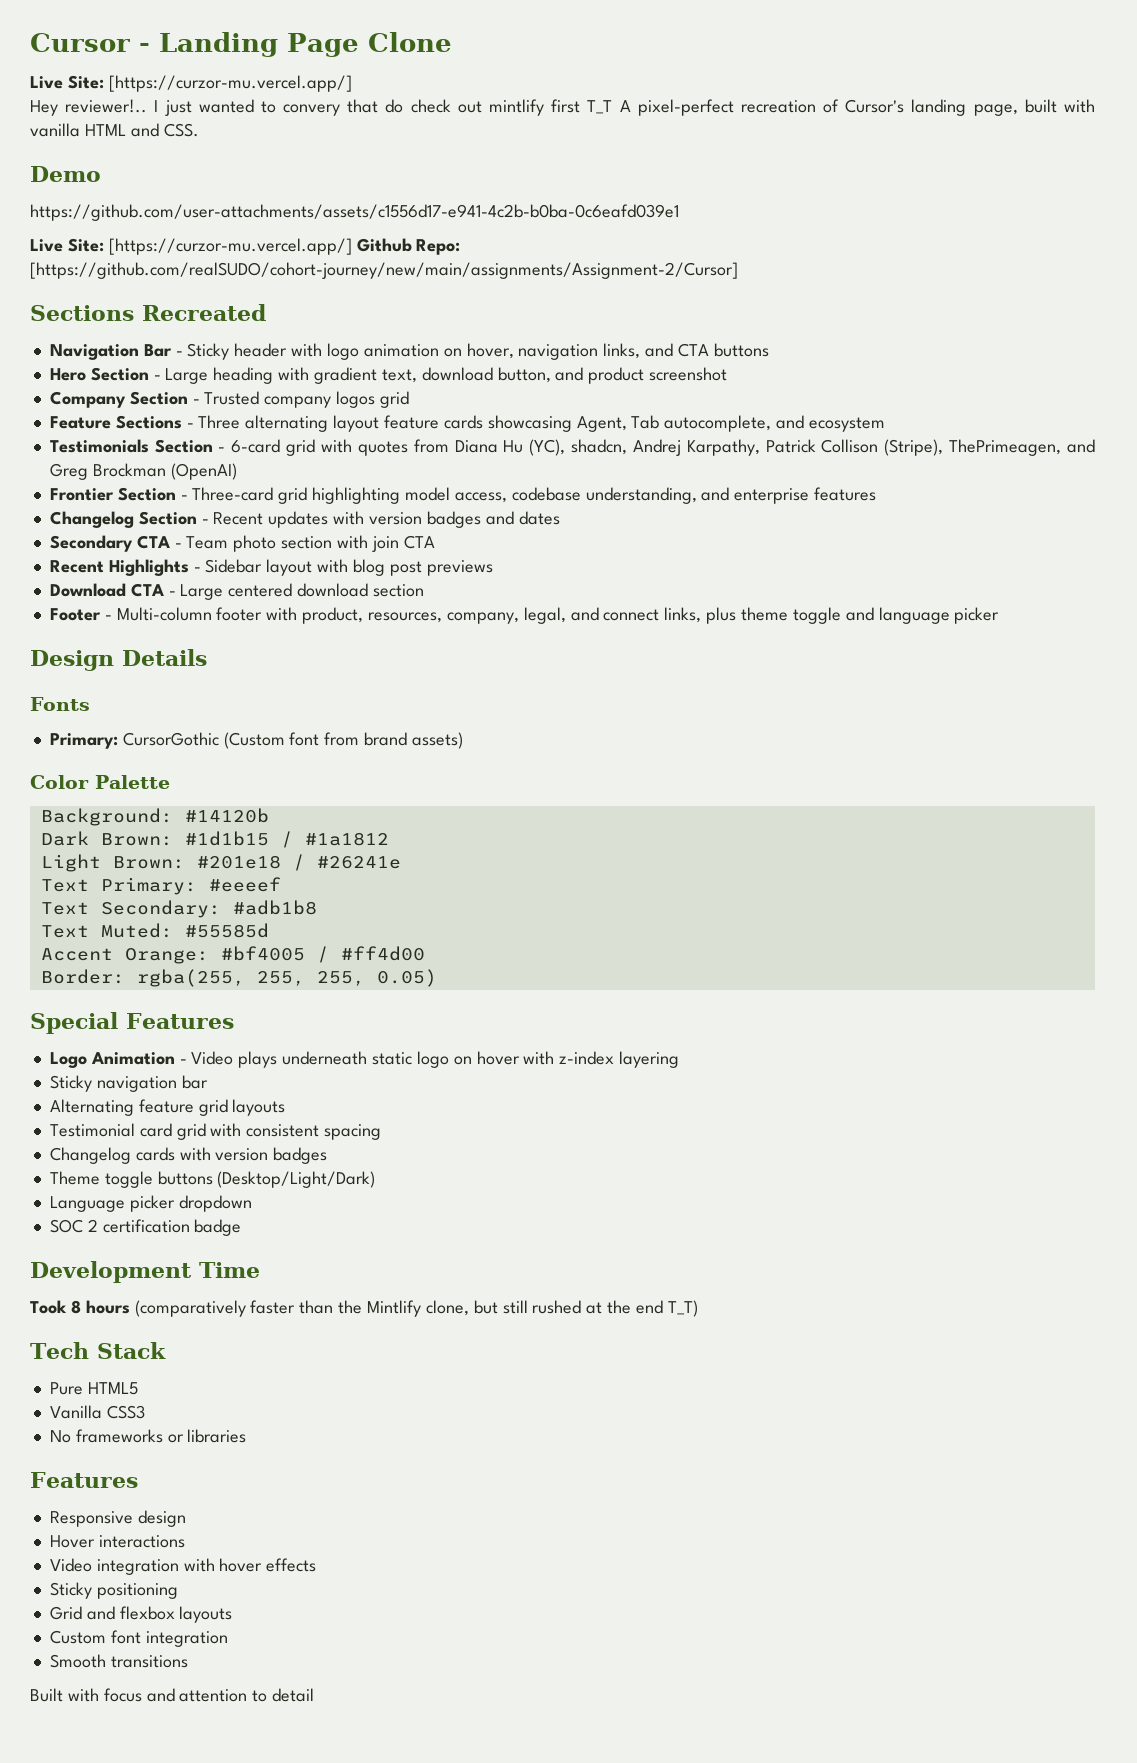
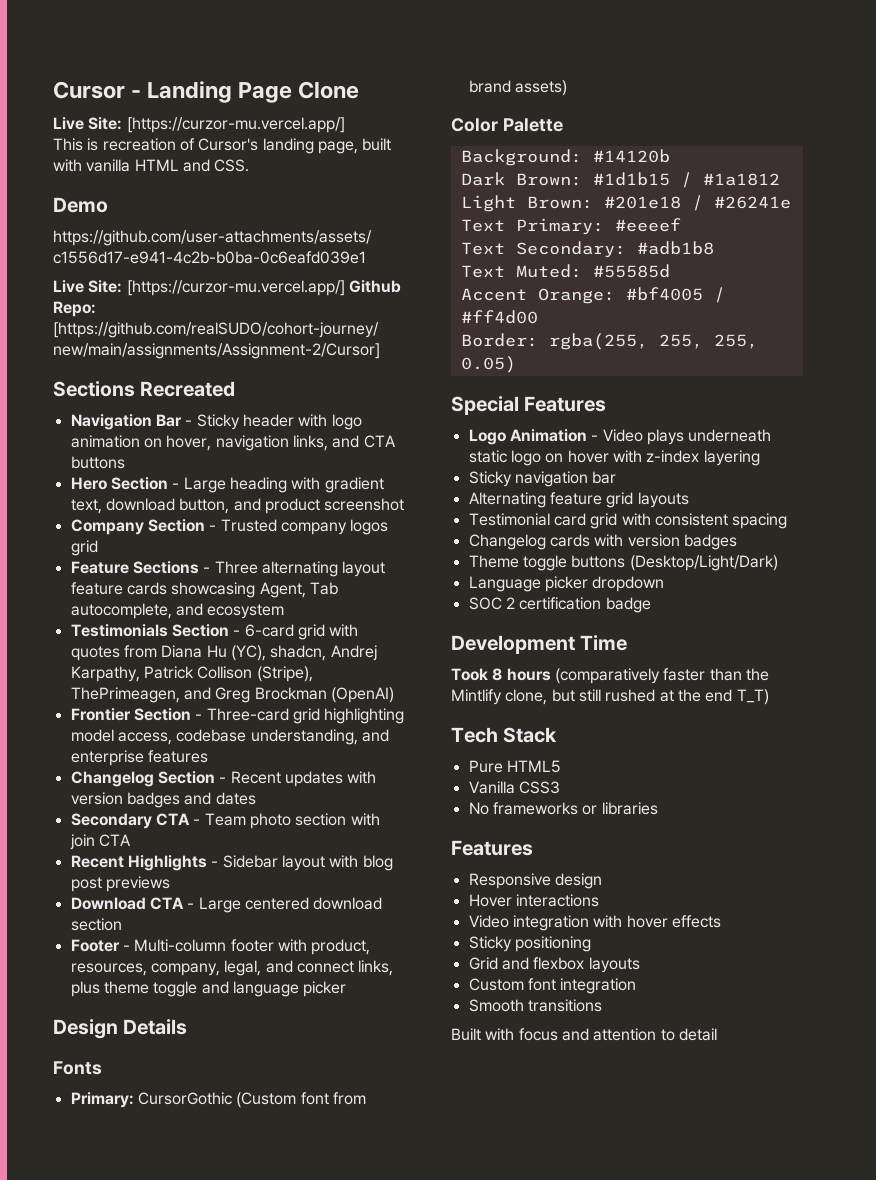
[30,99,734,116] Hey reviewer!.. I just wanted to convery that do check out mintlify first T_T A pixel-perfect -> [53,138,99,151] This is

